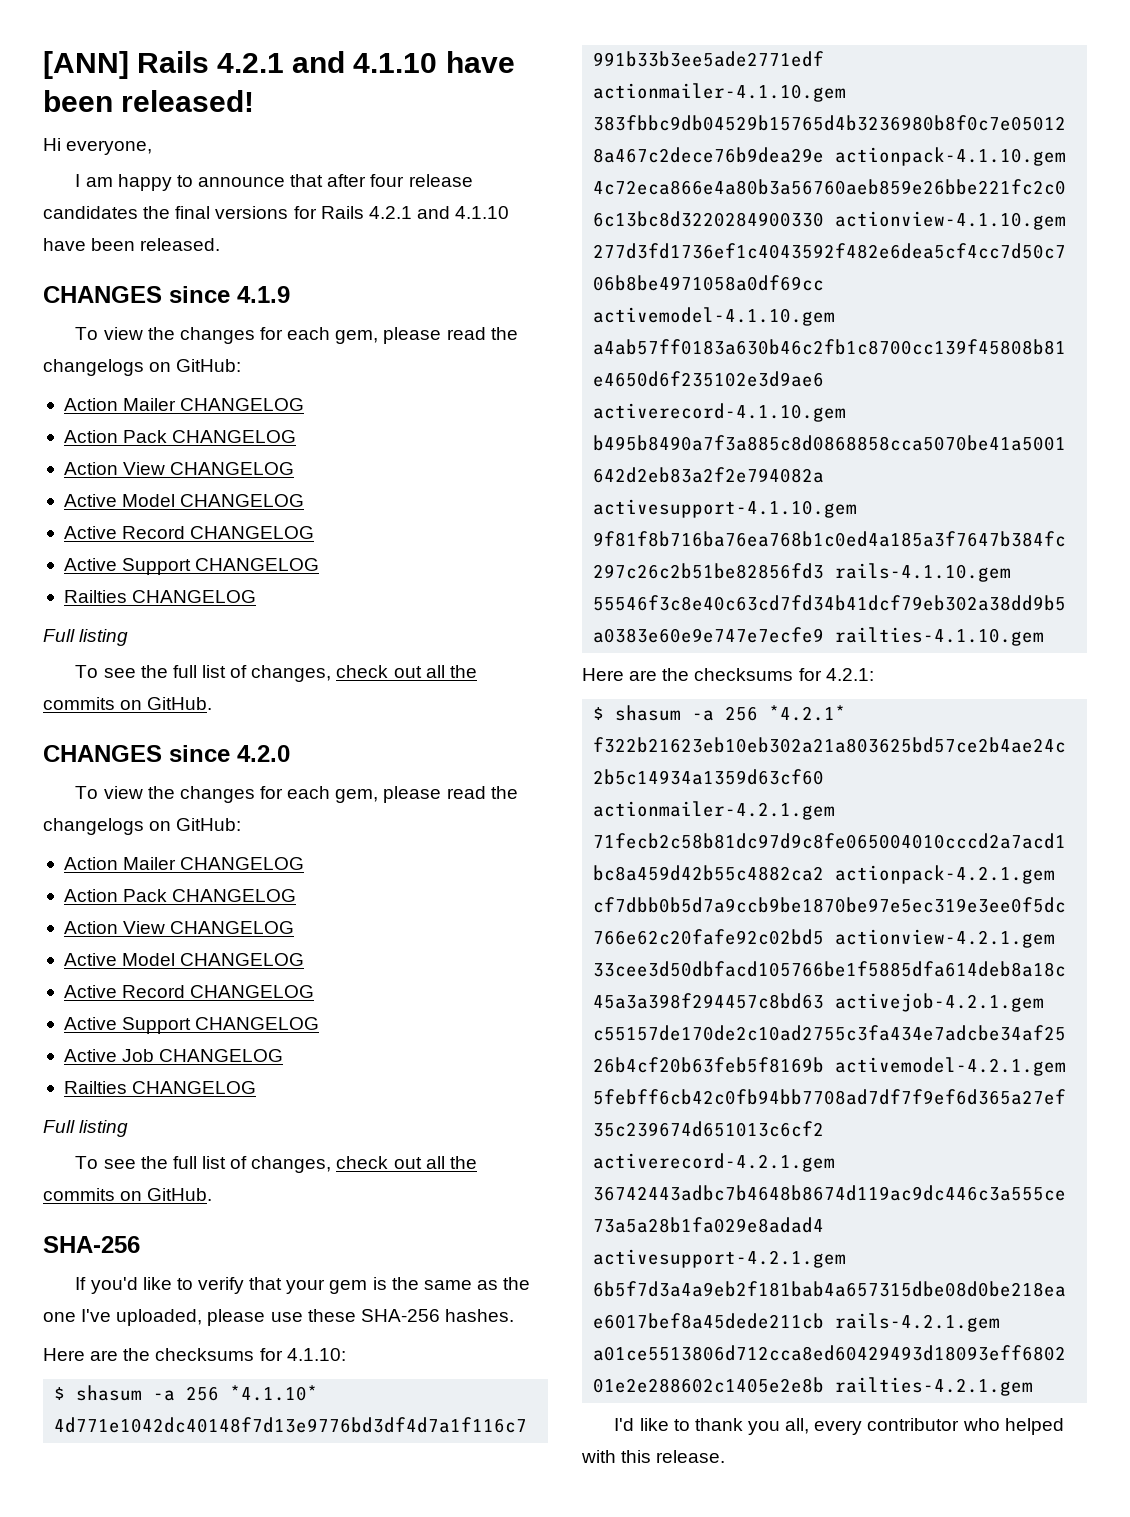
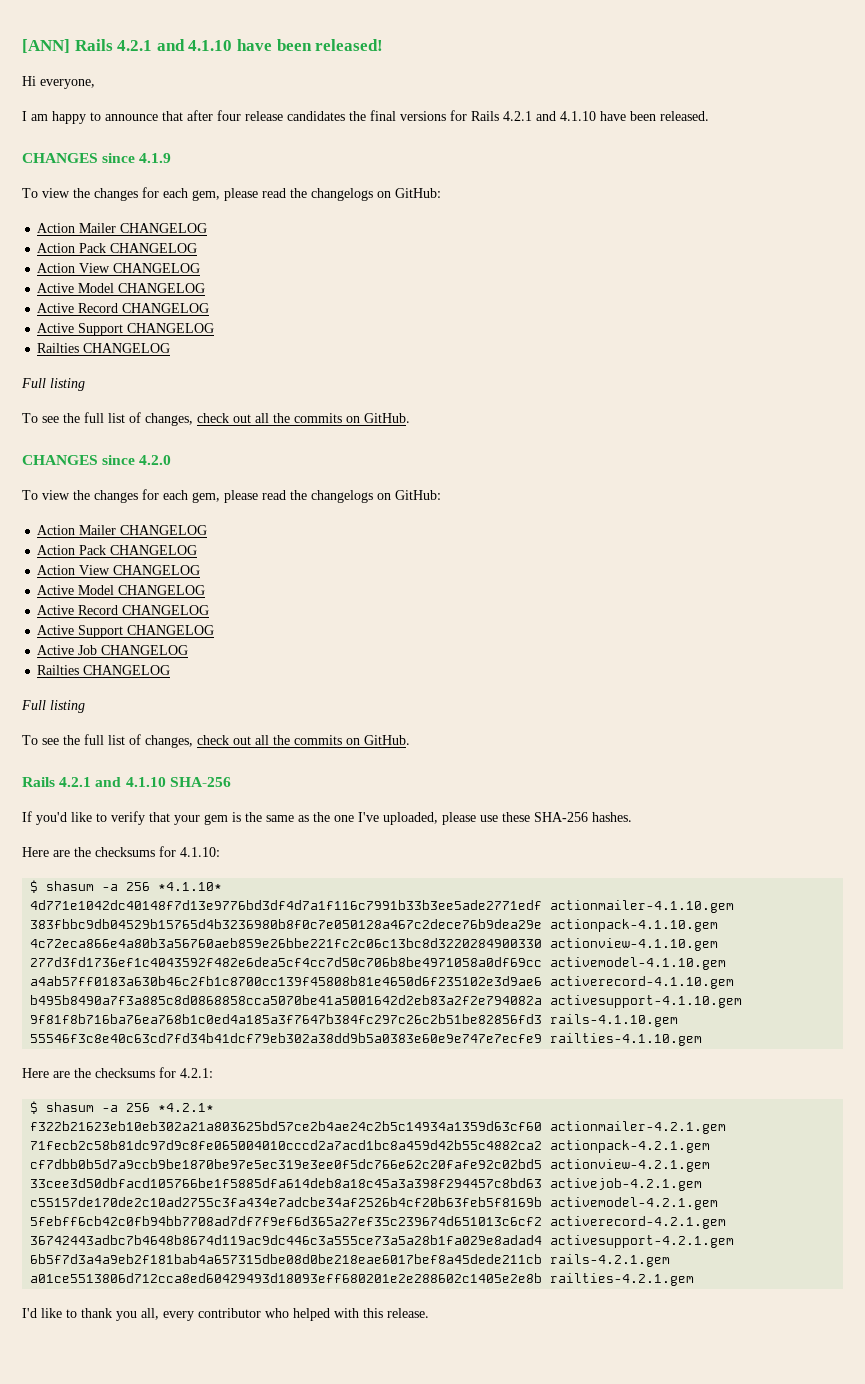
(213, 1194) none -> [22,777,166,787] Rails 4.2.1 and 4.1.10

